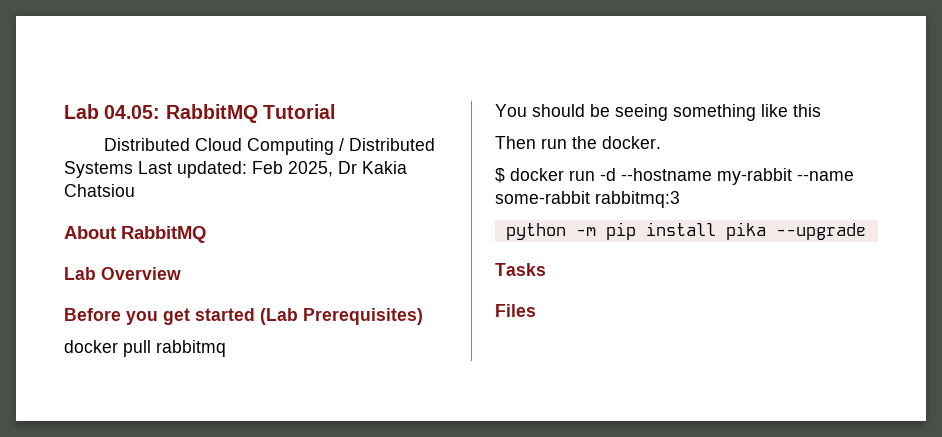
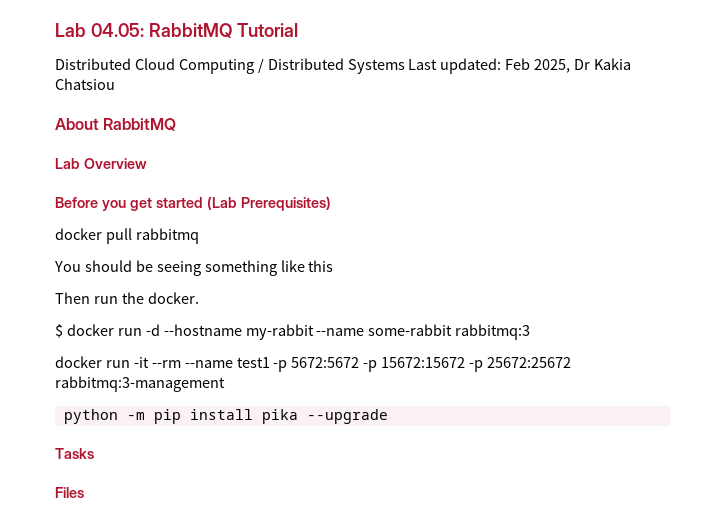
(680, 199) none -> [55,356,572,372] [55,376,225,392] // docker run -it --rm --name test1 -p 5672:5672 -p 15672:15672 -p 25672:25672 rabbitmq:3-management

